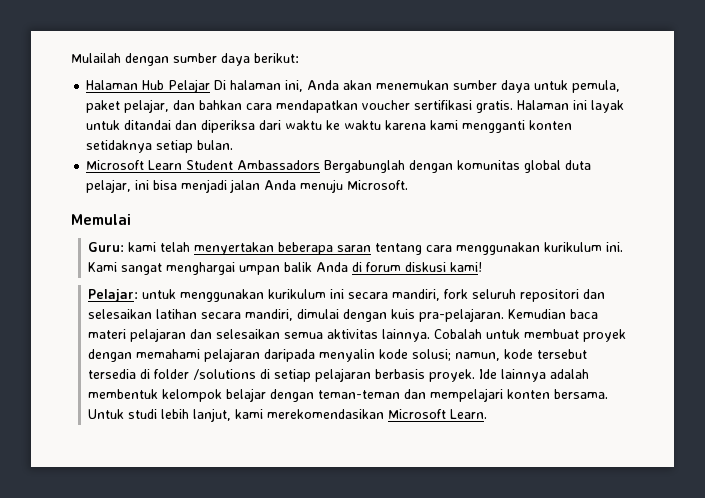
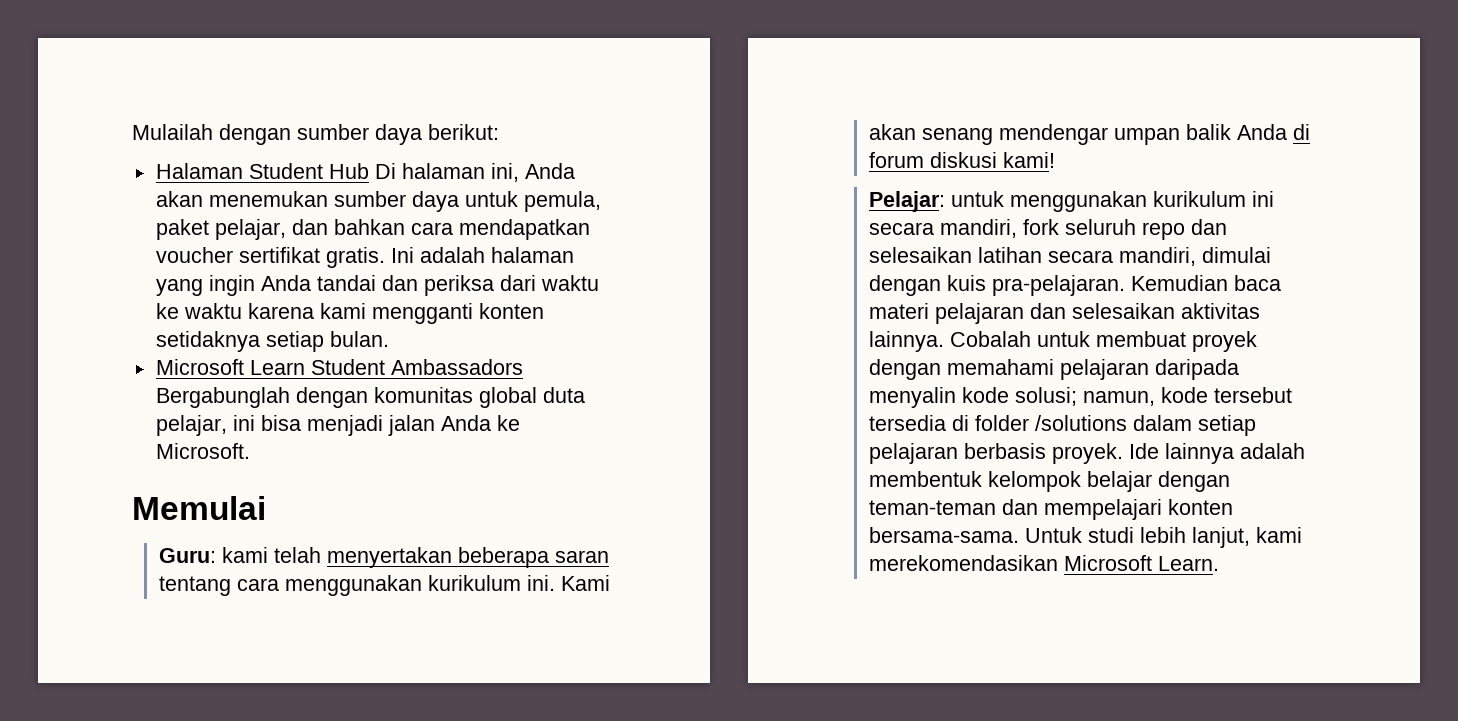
[142,79,211,93] Hub Pelajar -> [248,163,369,179] Student Hub
[414,100,625,113] [86,120,256,133] sertifikasi gratis. Halaman ini layak untuk ditandai dan diperiksa -> [238,247,574,268] [155,275,494,296] sertifikat gratis. Ini adalah halaman yang ingin Anda tandai dan periksa
[300,179,344,193] menuju -> [496,415,520,431] ke
[121,262,236,275] sangat menghargai -> [869,124,1109,145] akan senang mendengar
[520,289,580,302] repositori -> [1142,222,1186,240] repo
[284,332,324,339] semua -> (1176, 311) none
[260,369,271,379] di -> [1133,415,1193,431] dalam
[554,389,609,399] bersama. -> [869,527,1020,543] bersama-sama.

